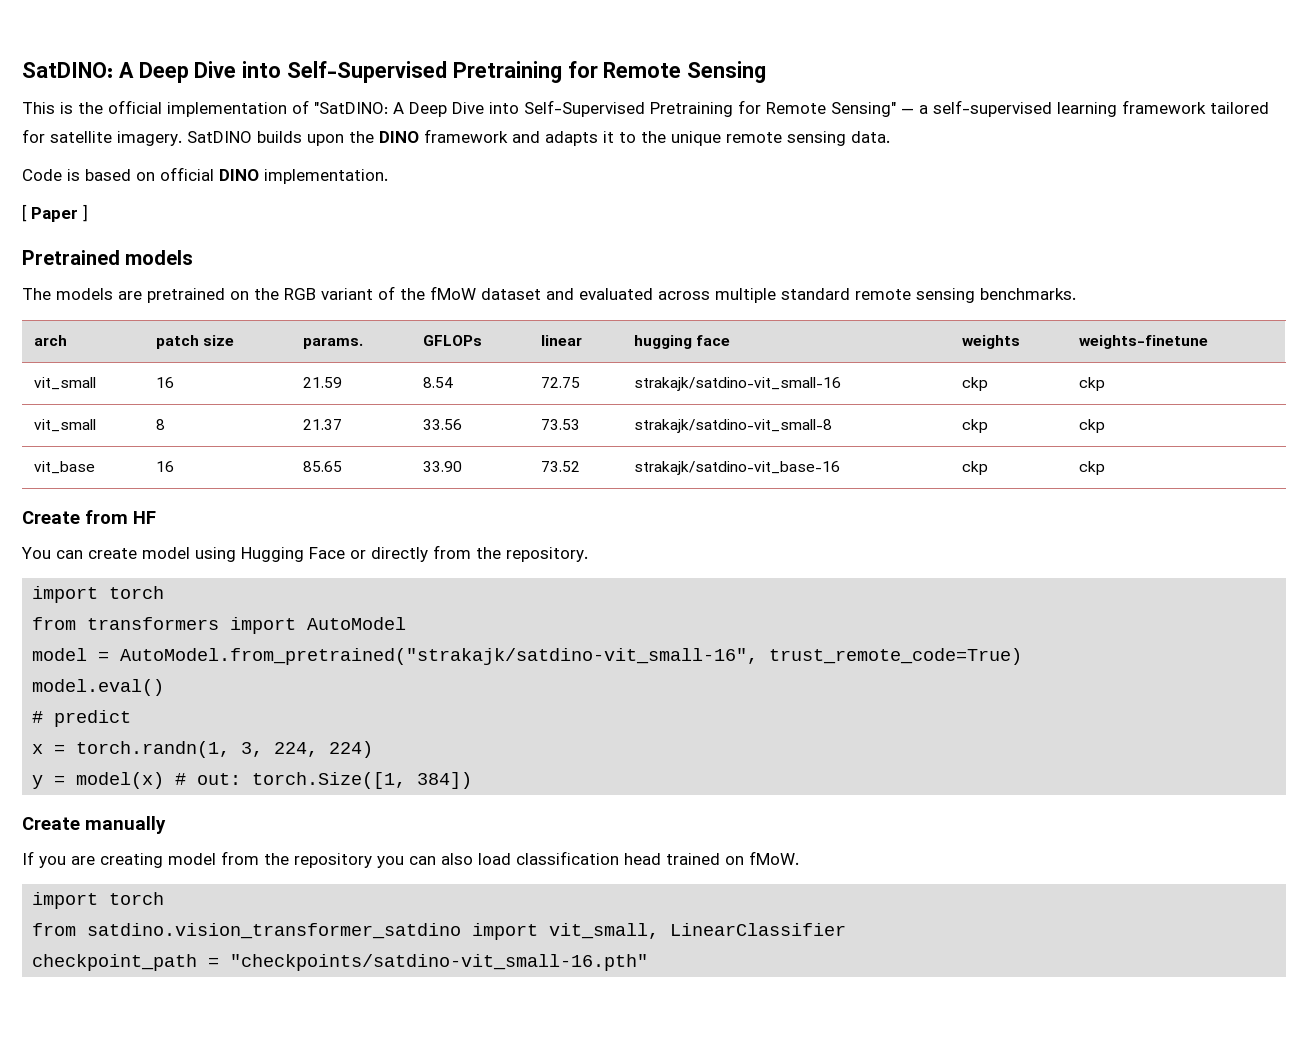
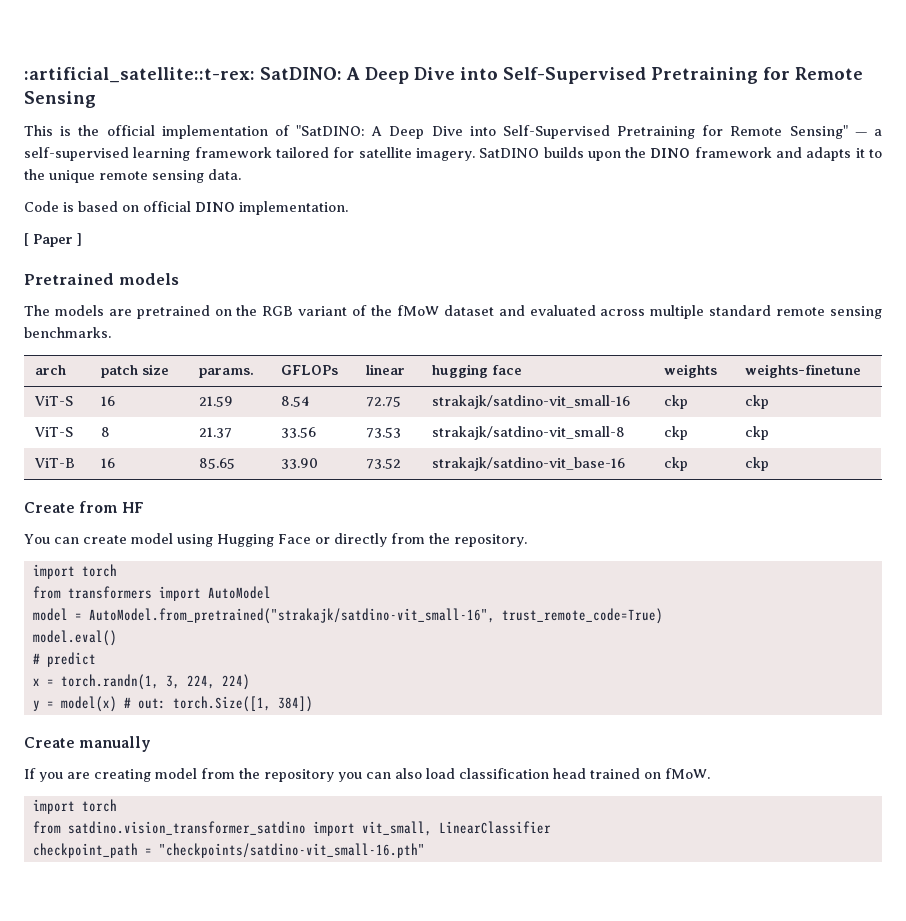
(22, 70) none -> [24,67,255,83] :artificial_satellite::t-rex:
[33,377,96,390] vit_small -> [34,396,74,406] ViT-S
[33,419,96,432] vit_small -> [34,427,74,437] ViT-S
[33,461,95,474] vit_base -> [34,458,76,468] ViT-B

